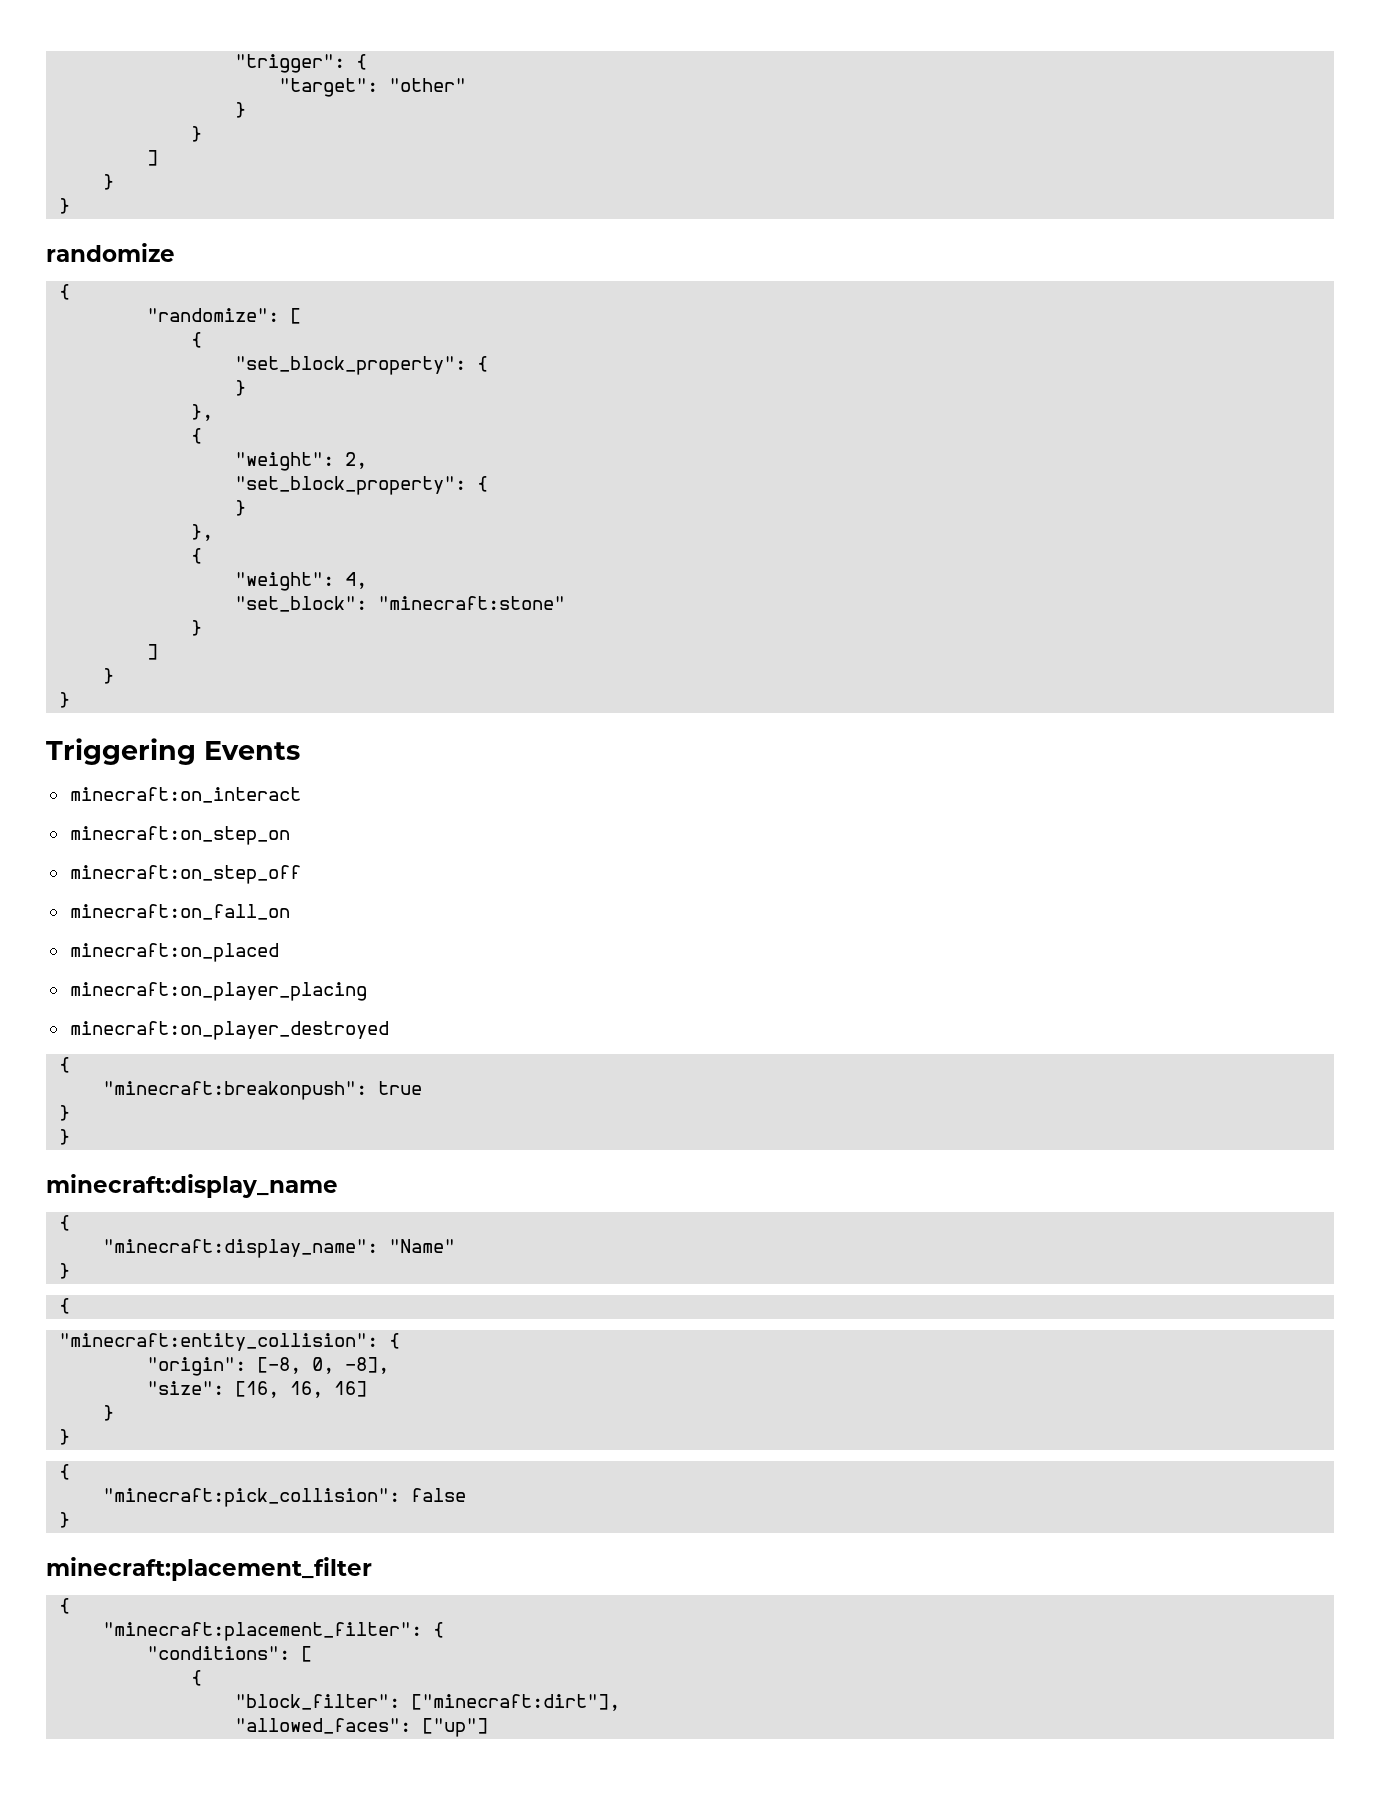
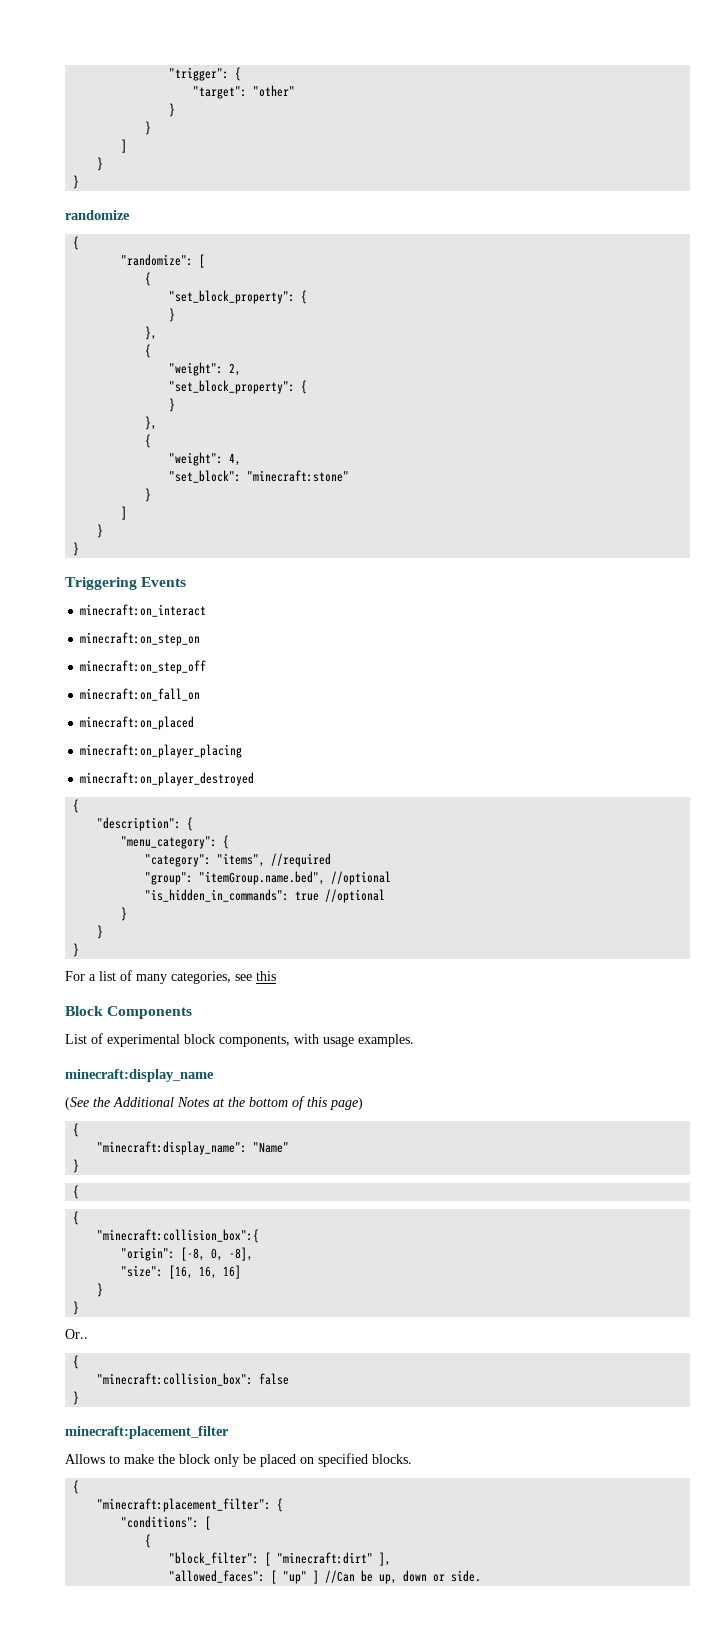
[102,1081,367,1100] "minecraft:breakonpush": -> [97,817,194,831] [121,835,230,849] [145,853,332,867] [145,871,392,885] [145,889,290,902] "description": { // "menu_category": { // "category": "items", //required // "group": "itemGroup.name.bed", //optional // "is_hidden_in_commands":
[58,1105,70,1121] [58,1129,70,1145] [46,1174,338,1198] // } // } // minecraft:display_name -> [325,889,386,903] [121,907,128,921] [97,925,104,939] [73,943,80,957] [65,970,276,984] [65,1006,193,1019] [65,1033,414,1047] [65,1069,214,1082] [65,1096,363,1110] //optional // } // } // } // For a list of many categories, see this // Block Components // List of experimental block components, with usage examples. // minecraft:display_name // (See the Additional Notes at the bottom of this page)
[58,1333,400,1351] "minecraft:entity_collision": { -> [73,1211,80,1225] [97,1229,260,1243] { // "minecraft:collision_box":{
[58,1464,70,1480] [102,1488,400,1507] // { // "minecraft:pick_collision": -> [65,1329,88,1339] [73,1355,80,1369] [97,1373,254,1386] // Or.. // { // "minecraft:collision_box":
(372, 1569) none -> [65,1453,412,1467] // Allows to make the block only be placed on specified blocks.
[410,1694,620,1711] [234,1718,488,1737] ["minecraft:dirt"], // "allowed_faces": ["up"] -> [265,1552,392,1566] [169,1570,482,1584] [ "minecraft:dirt" ], // "allowed_faces": [ "up" ] //Can be up, down or side.

